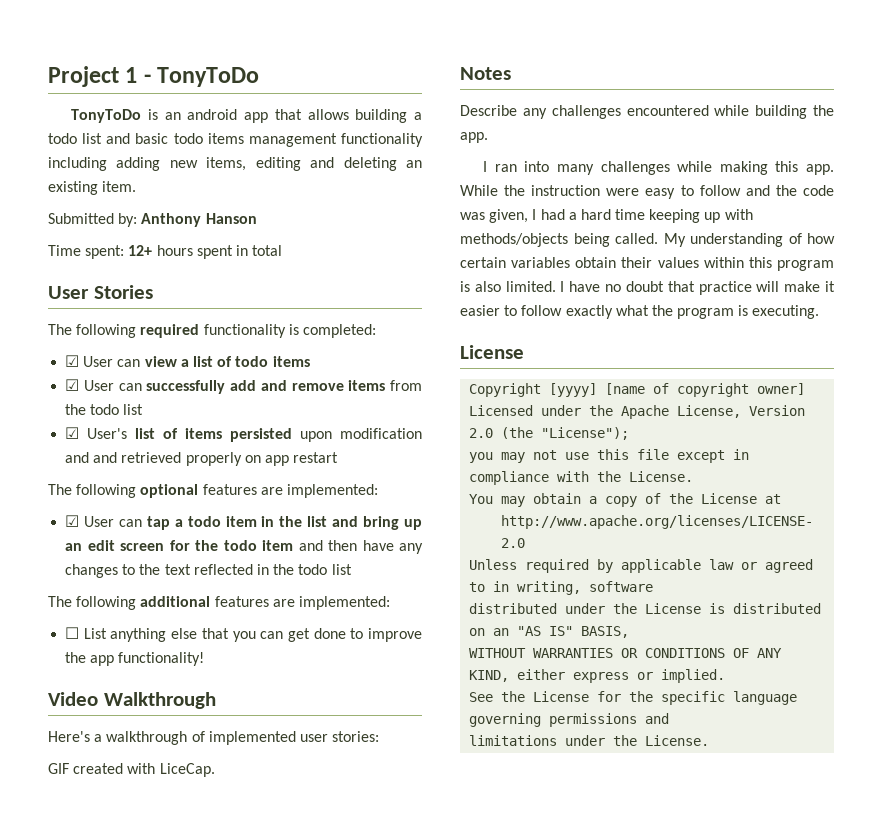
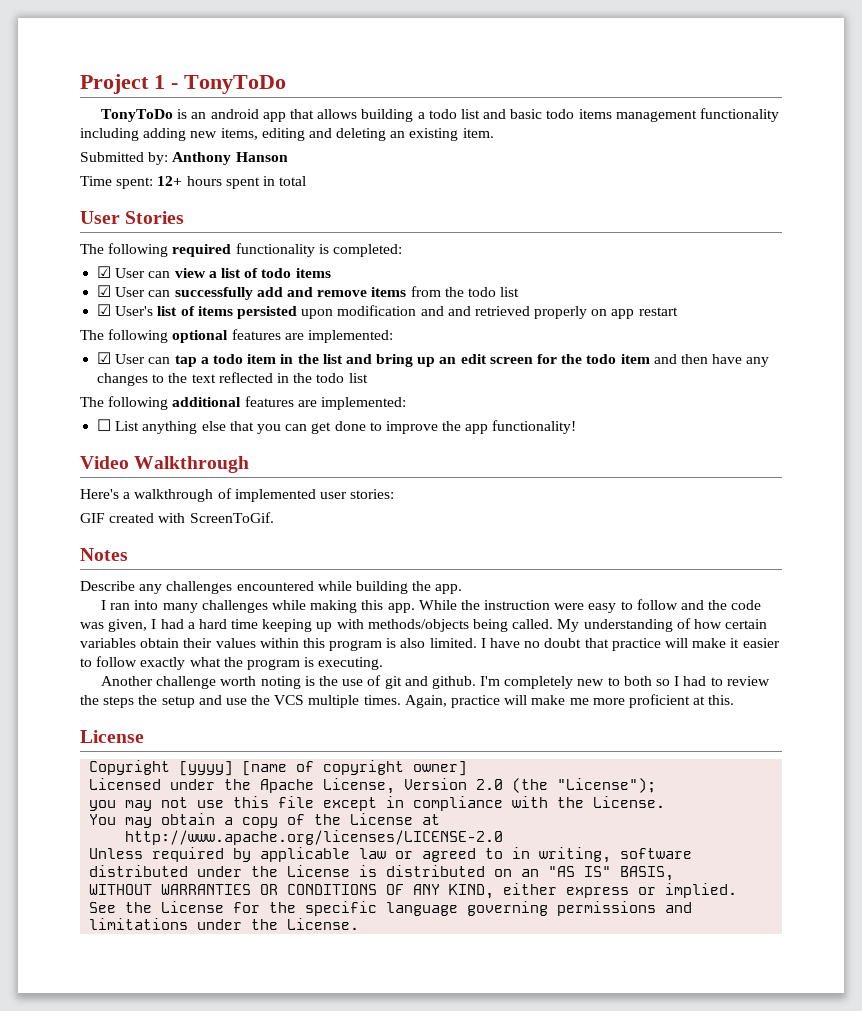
[159,763,215,777] LiceCap. -> [189,512,274,523] ScreenToGif.
(820, 312) none -> [101,675,770,689] [80,694,735,708] // Another challenge worth noting is the use of git and github. I'm completely new to both so I had to review the steps the setup and use the VCS multiple times. Again, practice will make me more proficient at this.

